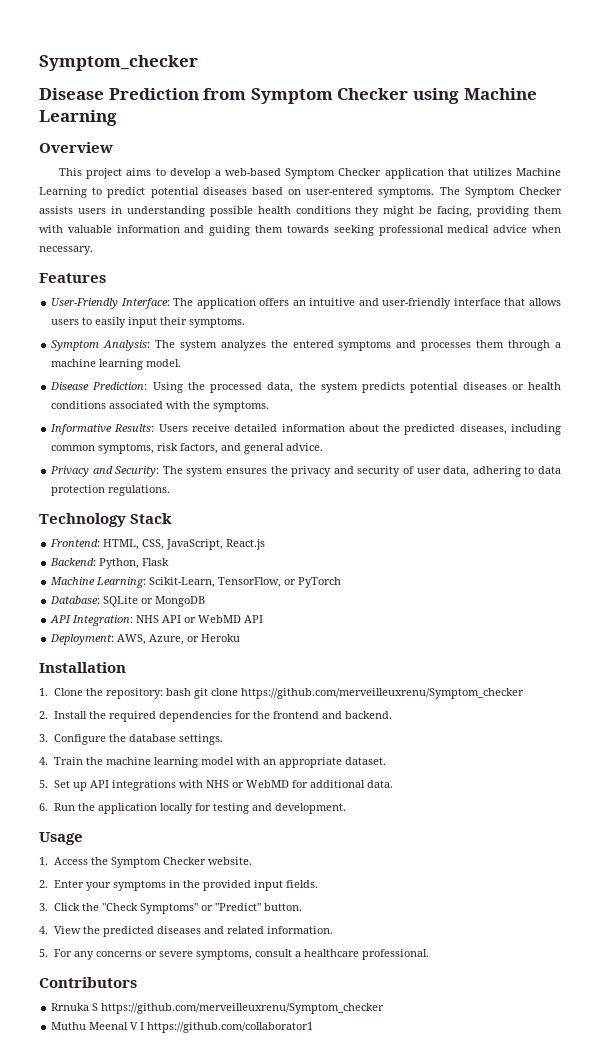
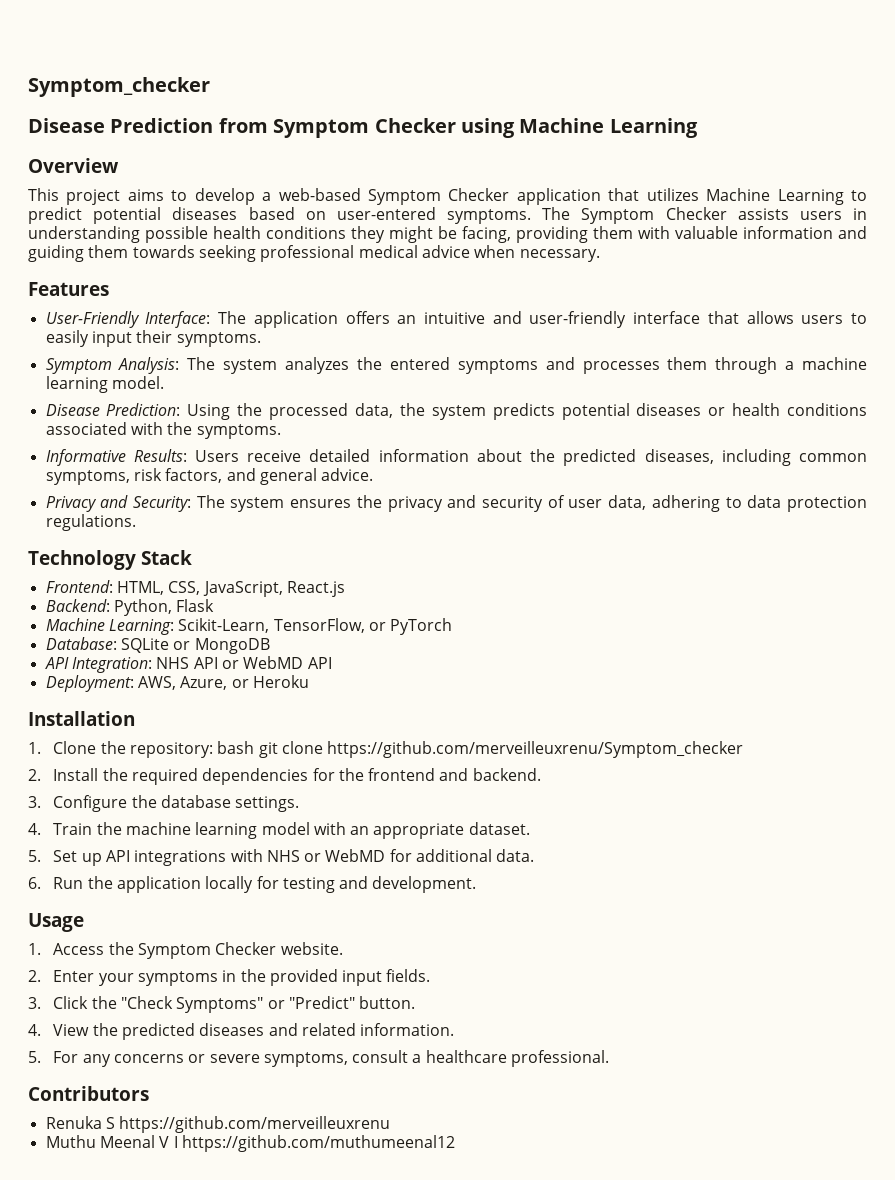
[51,1003,385,1014] Rrnuka S https://github.com/merveilleuxrenu/Symptom_checker -> [45,1116,391,1133] Renuka S https://github.com/merveilleuxrenu
[147,1022,314,1033] https://github.com/collaborator1 -> [181,1135,455,1152] https://github.com/muthumeenal12

